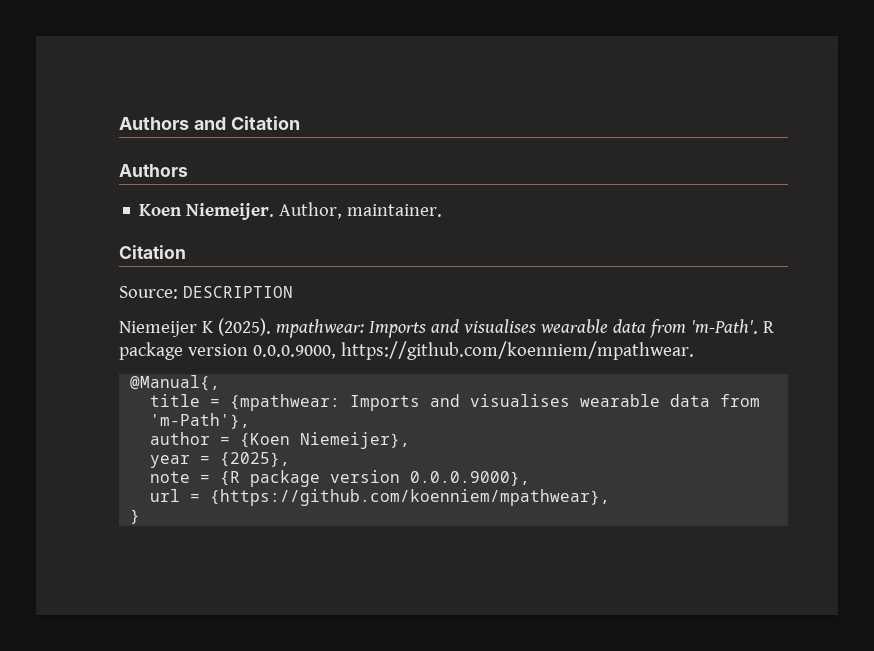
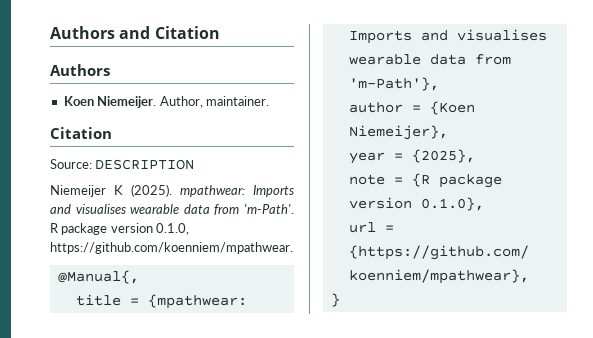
[252,345,336,359] 0.0.0.9000, -> [156,223,190,235] 0.1.0,
[410,471,531,486] 0.0.0.9000}, -> [420,197,484,211] 0.1.0},

